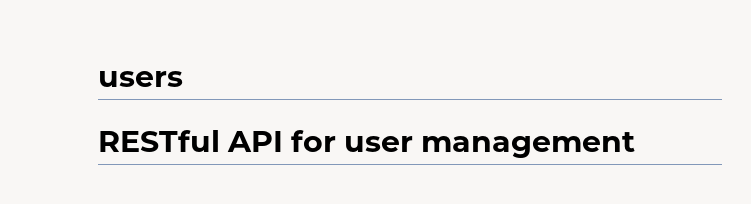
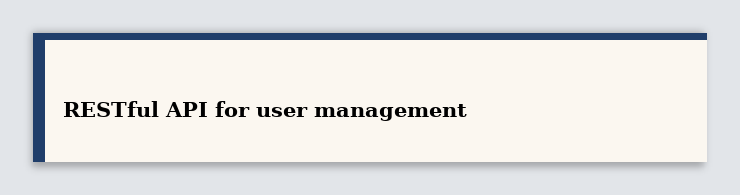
[98,71,183,87] users // -> (63, 109) none

